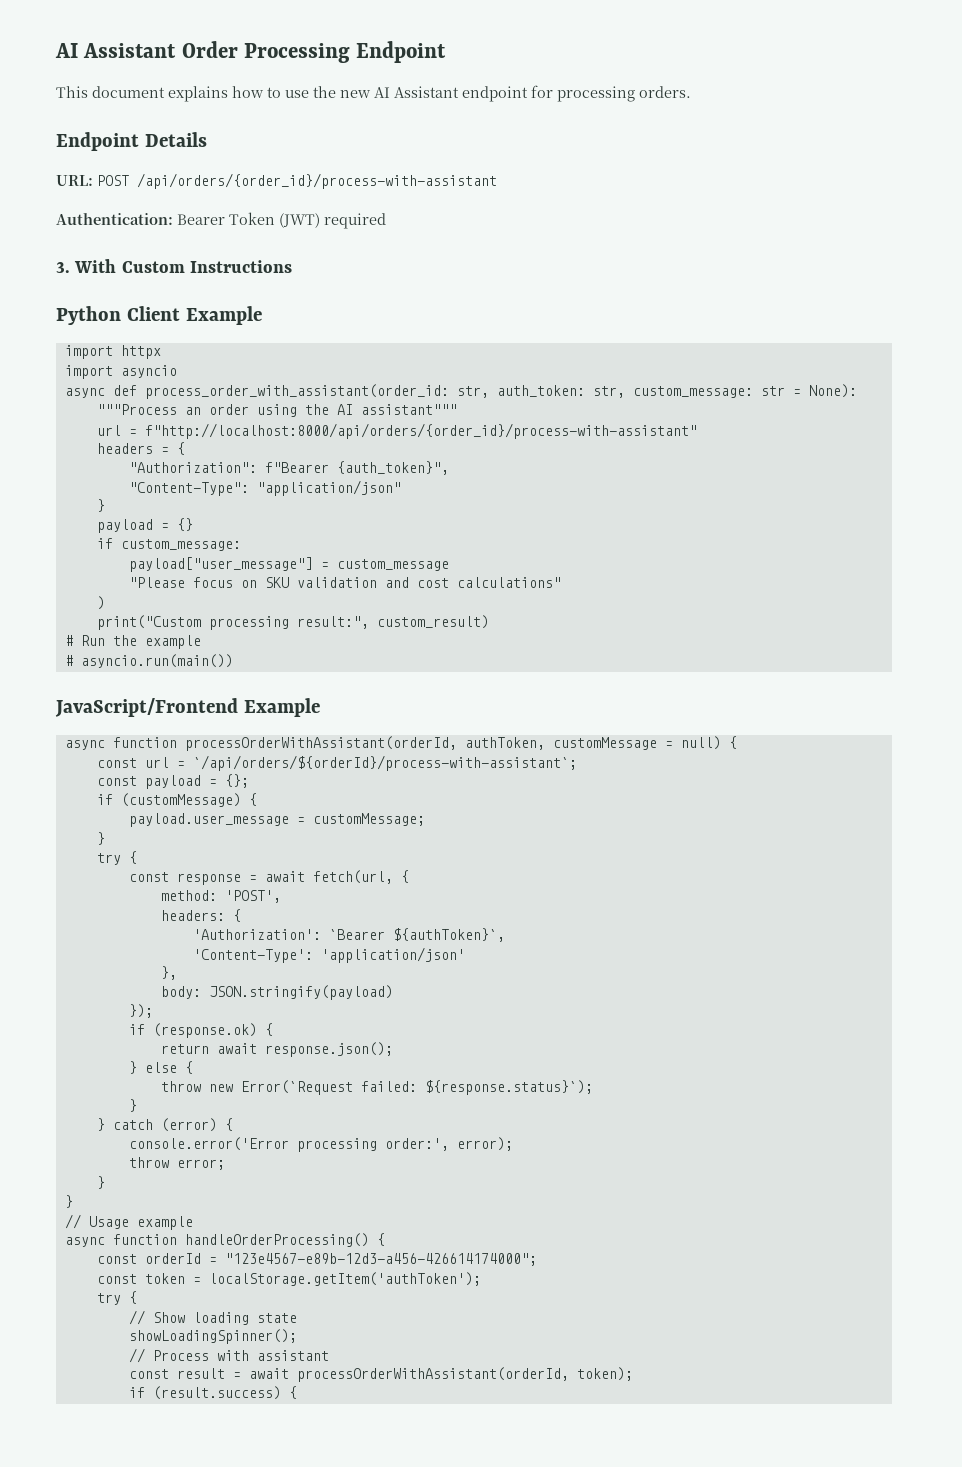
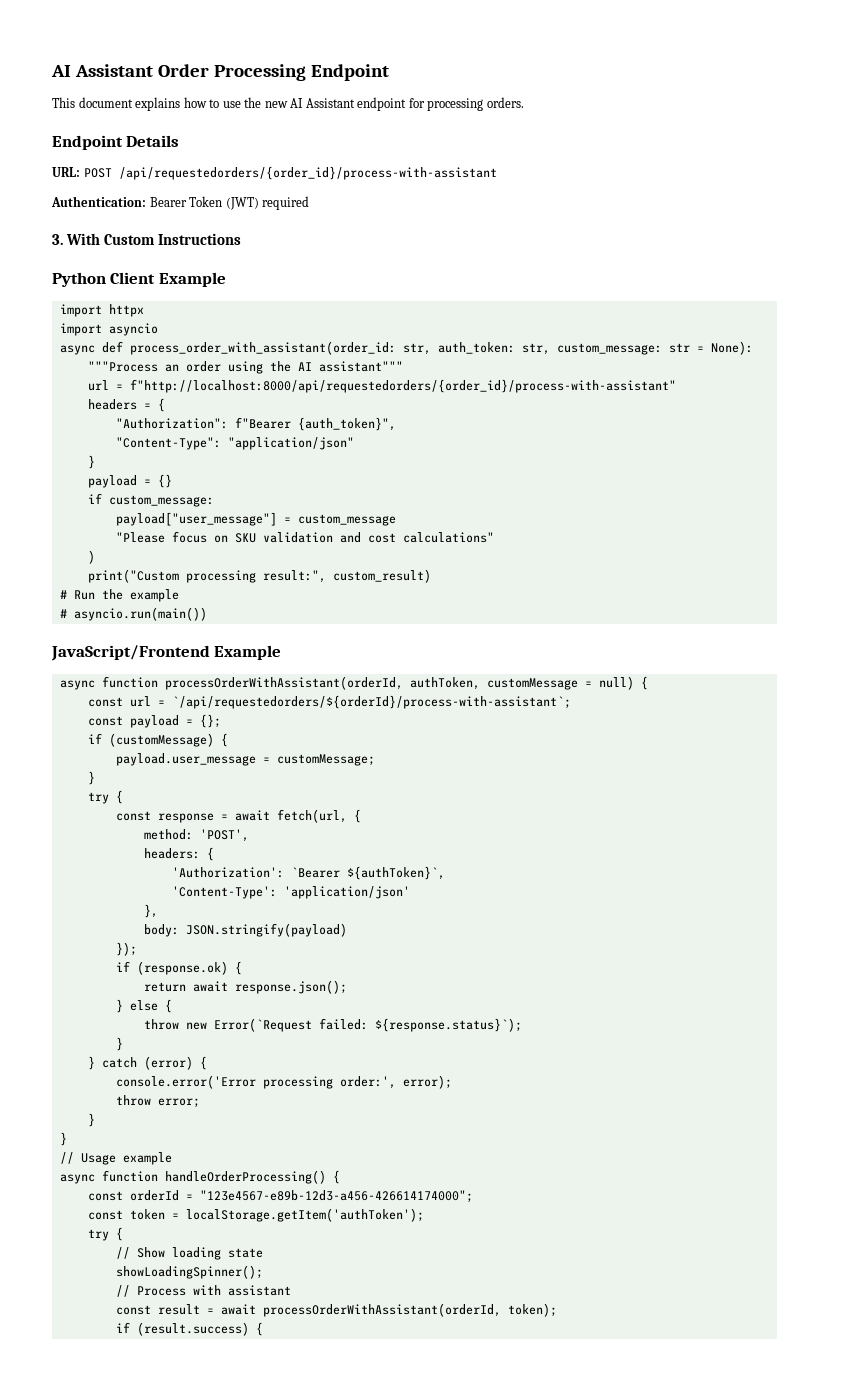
[137,173,497,189] /api/orders/{order_id}/process-with-assistant -> [118,166,497,180] /api/requestedorders/{order_id}/process-with-assistant
[144,423,697,439] f"http://localhost:8000/api/orders/{order_id}/process-with-assistant" -> [129,379,676,393] f"http://localhost:8000/api/requestedorders/{order_id}/process-with-assistant"
[192,755,577,771] `/api/orders/${orderId}/process-with-assistant`; -> [171,695,571,709] `/api/requestedorders/${orderId}/process-with-assistant`;

